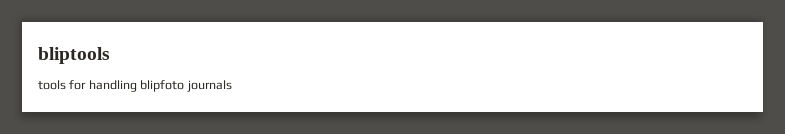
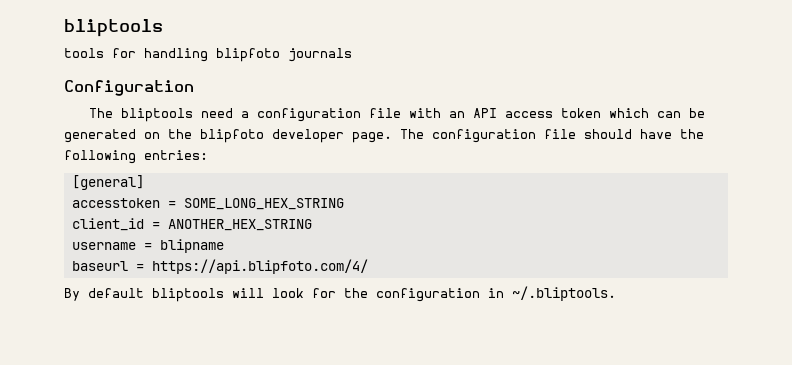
(232, 86) none -> [64,80,194,96] [88,108,705,122] [64,129,704,143] [64,150,208,164] [71,175,144,190] [71,198,344,210] [71,218,312,231] [71,239,224,253] [71,259,368,274] [64,286,616,302] // Configuration // The bliptools need a configuration file with an API access token which can be generated on the blipfoto developer page. The configuration file should have the following entries: // [general] // accesstoken = SOME_LONG_HEX_STRING // client_id = ANOTHER_HEX_STRING // username = blipname // baseurl = https://api.blipfoto.com/4/ // By default bliptools will look for the configuration in ~/.bliptools.

